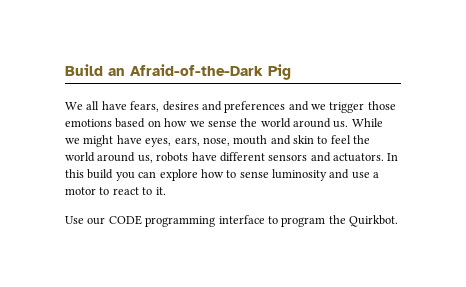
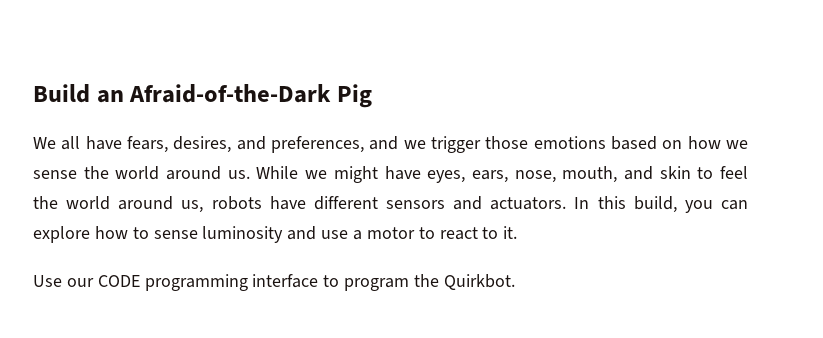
[162,101,286,113] desires and preferences -> [173,136,364,153] desires, and preferences,
[233,135,268,145] mouth -> [562,166,618,183] mouth,
[87,169,114,179] build -> [633,196,677,213] build,

